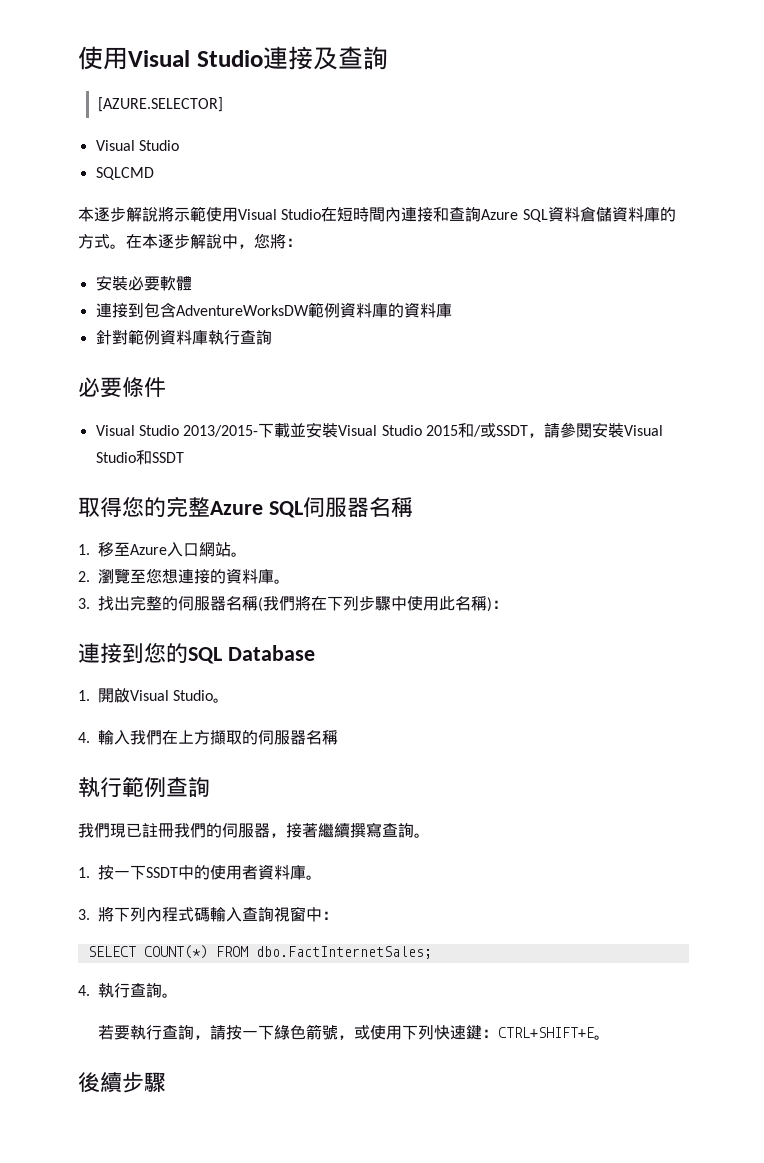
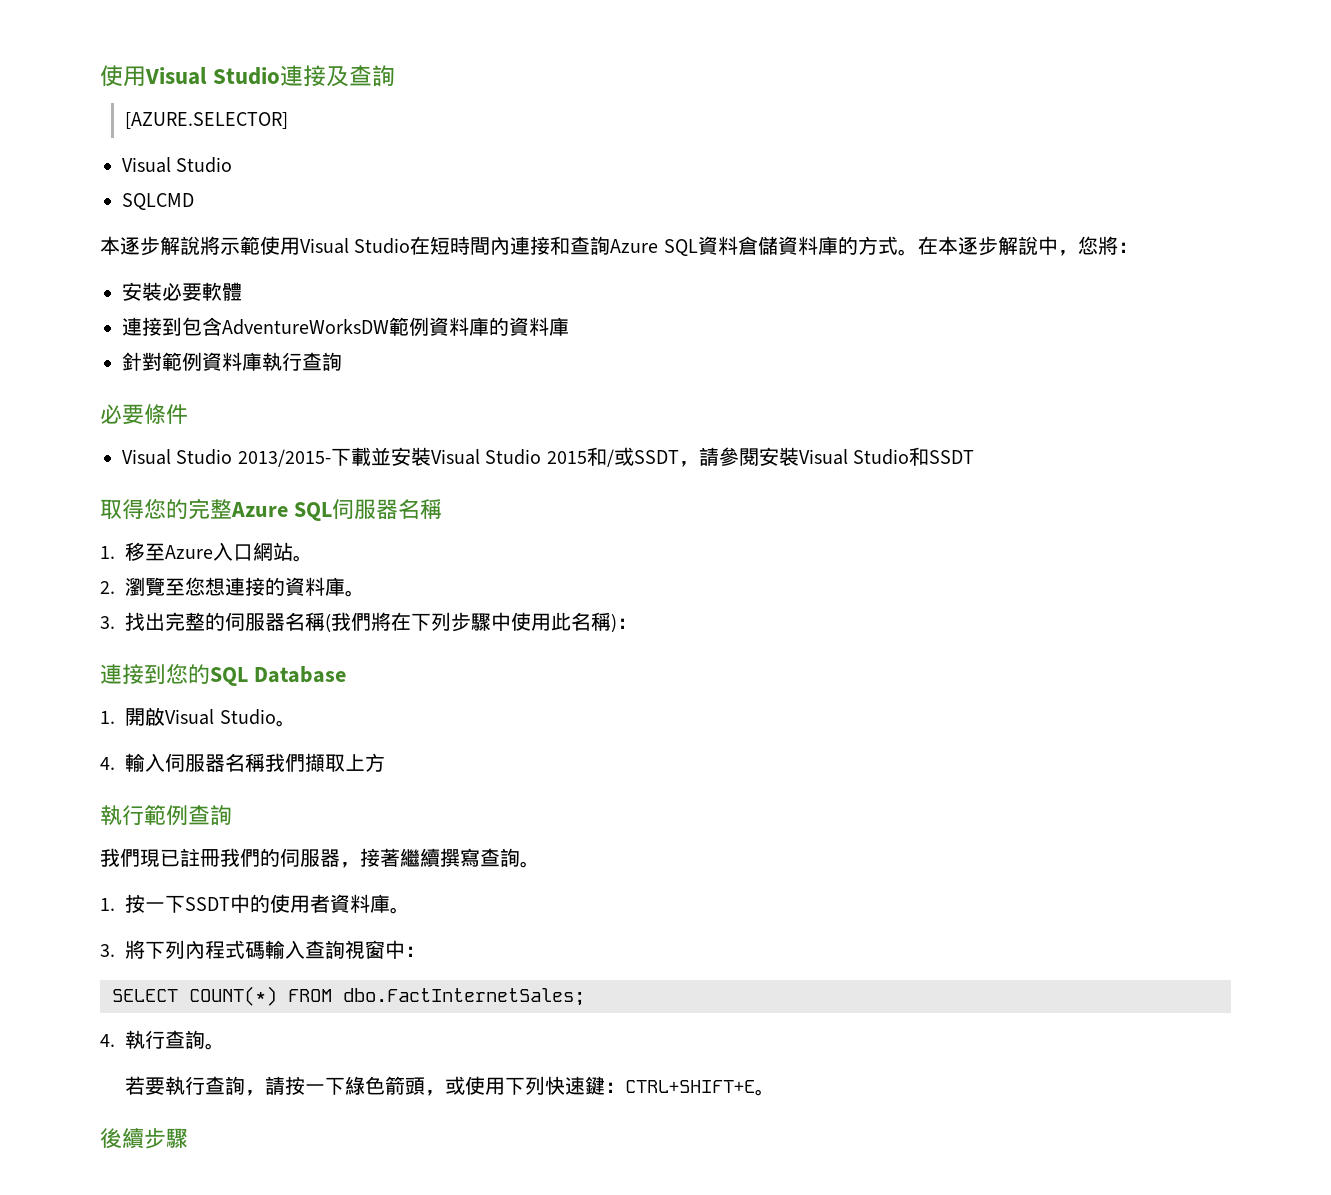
[130,730,338,745] 我們在上方擷取的伺服器名稱 -> [165,753,386,772] 伺服器名稱我們擷取上方
[321,1025,338,1040] 號 -> [405,1077,426,1095] 頭

